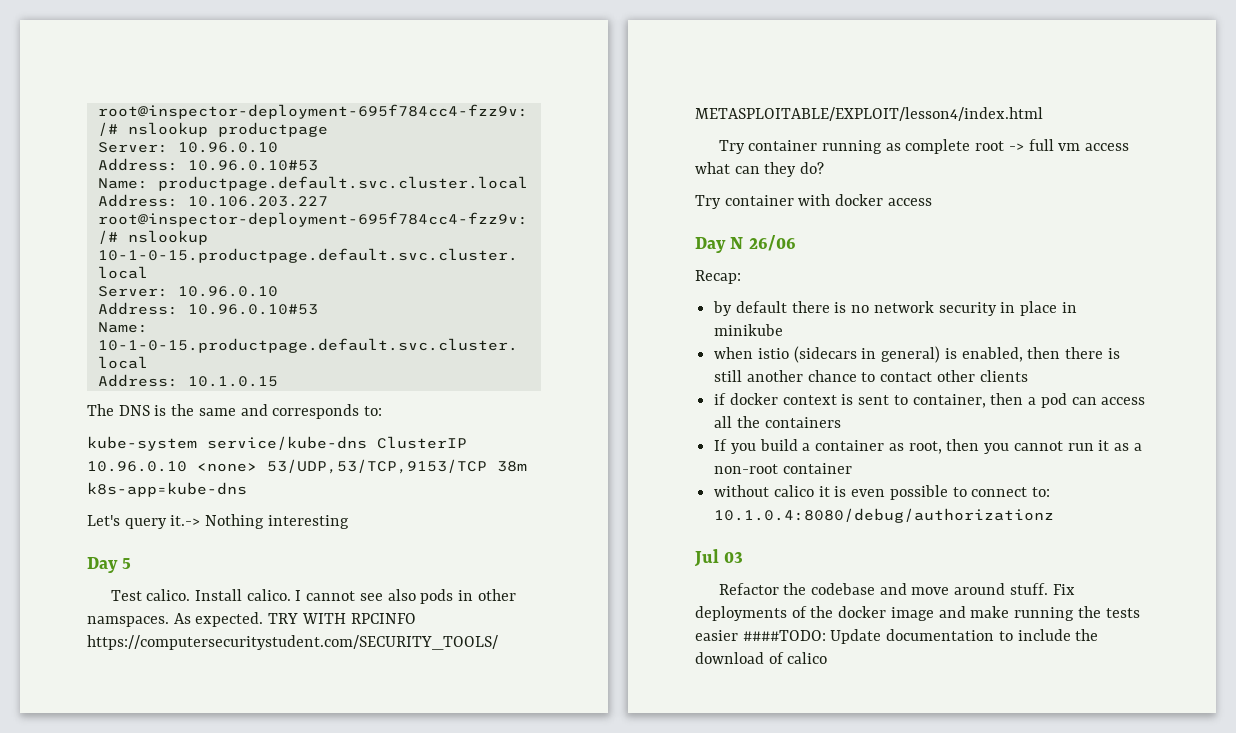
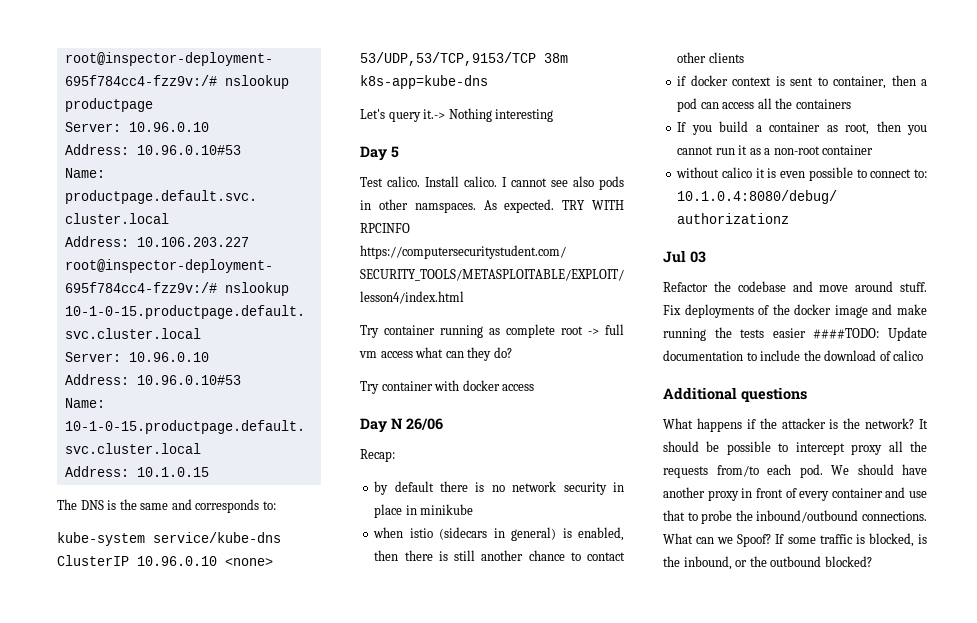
(828, 658) none -> [663,387,807,402] [663,418,928,432] [663,441,927,455] [663,464,927,478] [663,487,927,501] [663,510,927,524] [663,533,927,547] [663,556,872,570] // Additional questions // What happens if the attacker is the network? It should be possible to intercept proxy all the requests from/to each pod. We should have another proxy in front of every container and use that to probe the inbound/outbound connections. What can we Spoof? If some traffic is blocked, is the inbound, or the outbound blocked?

